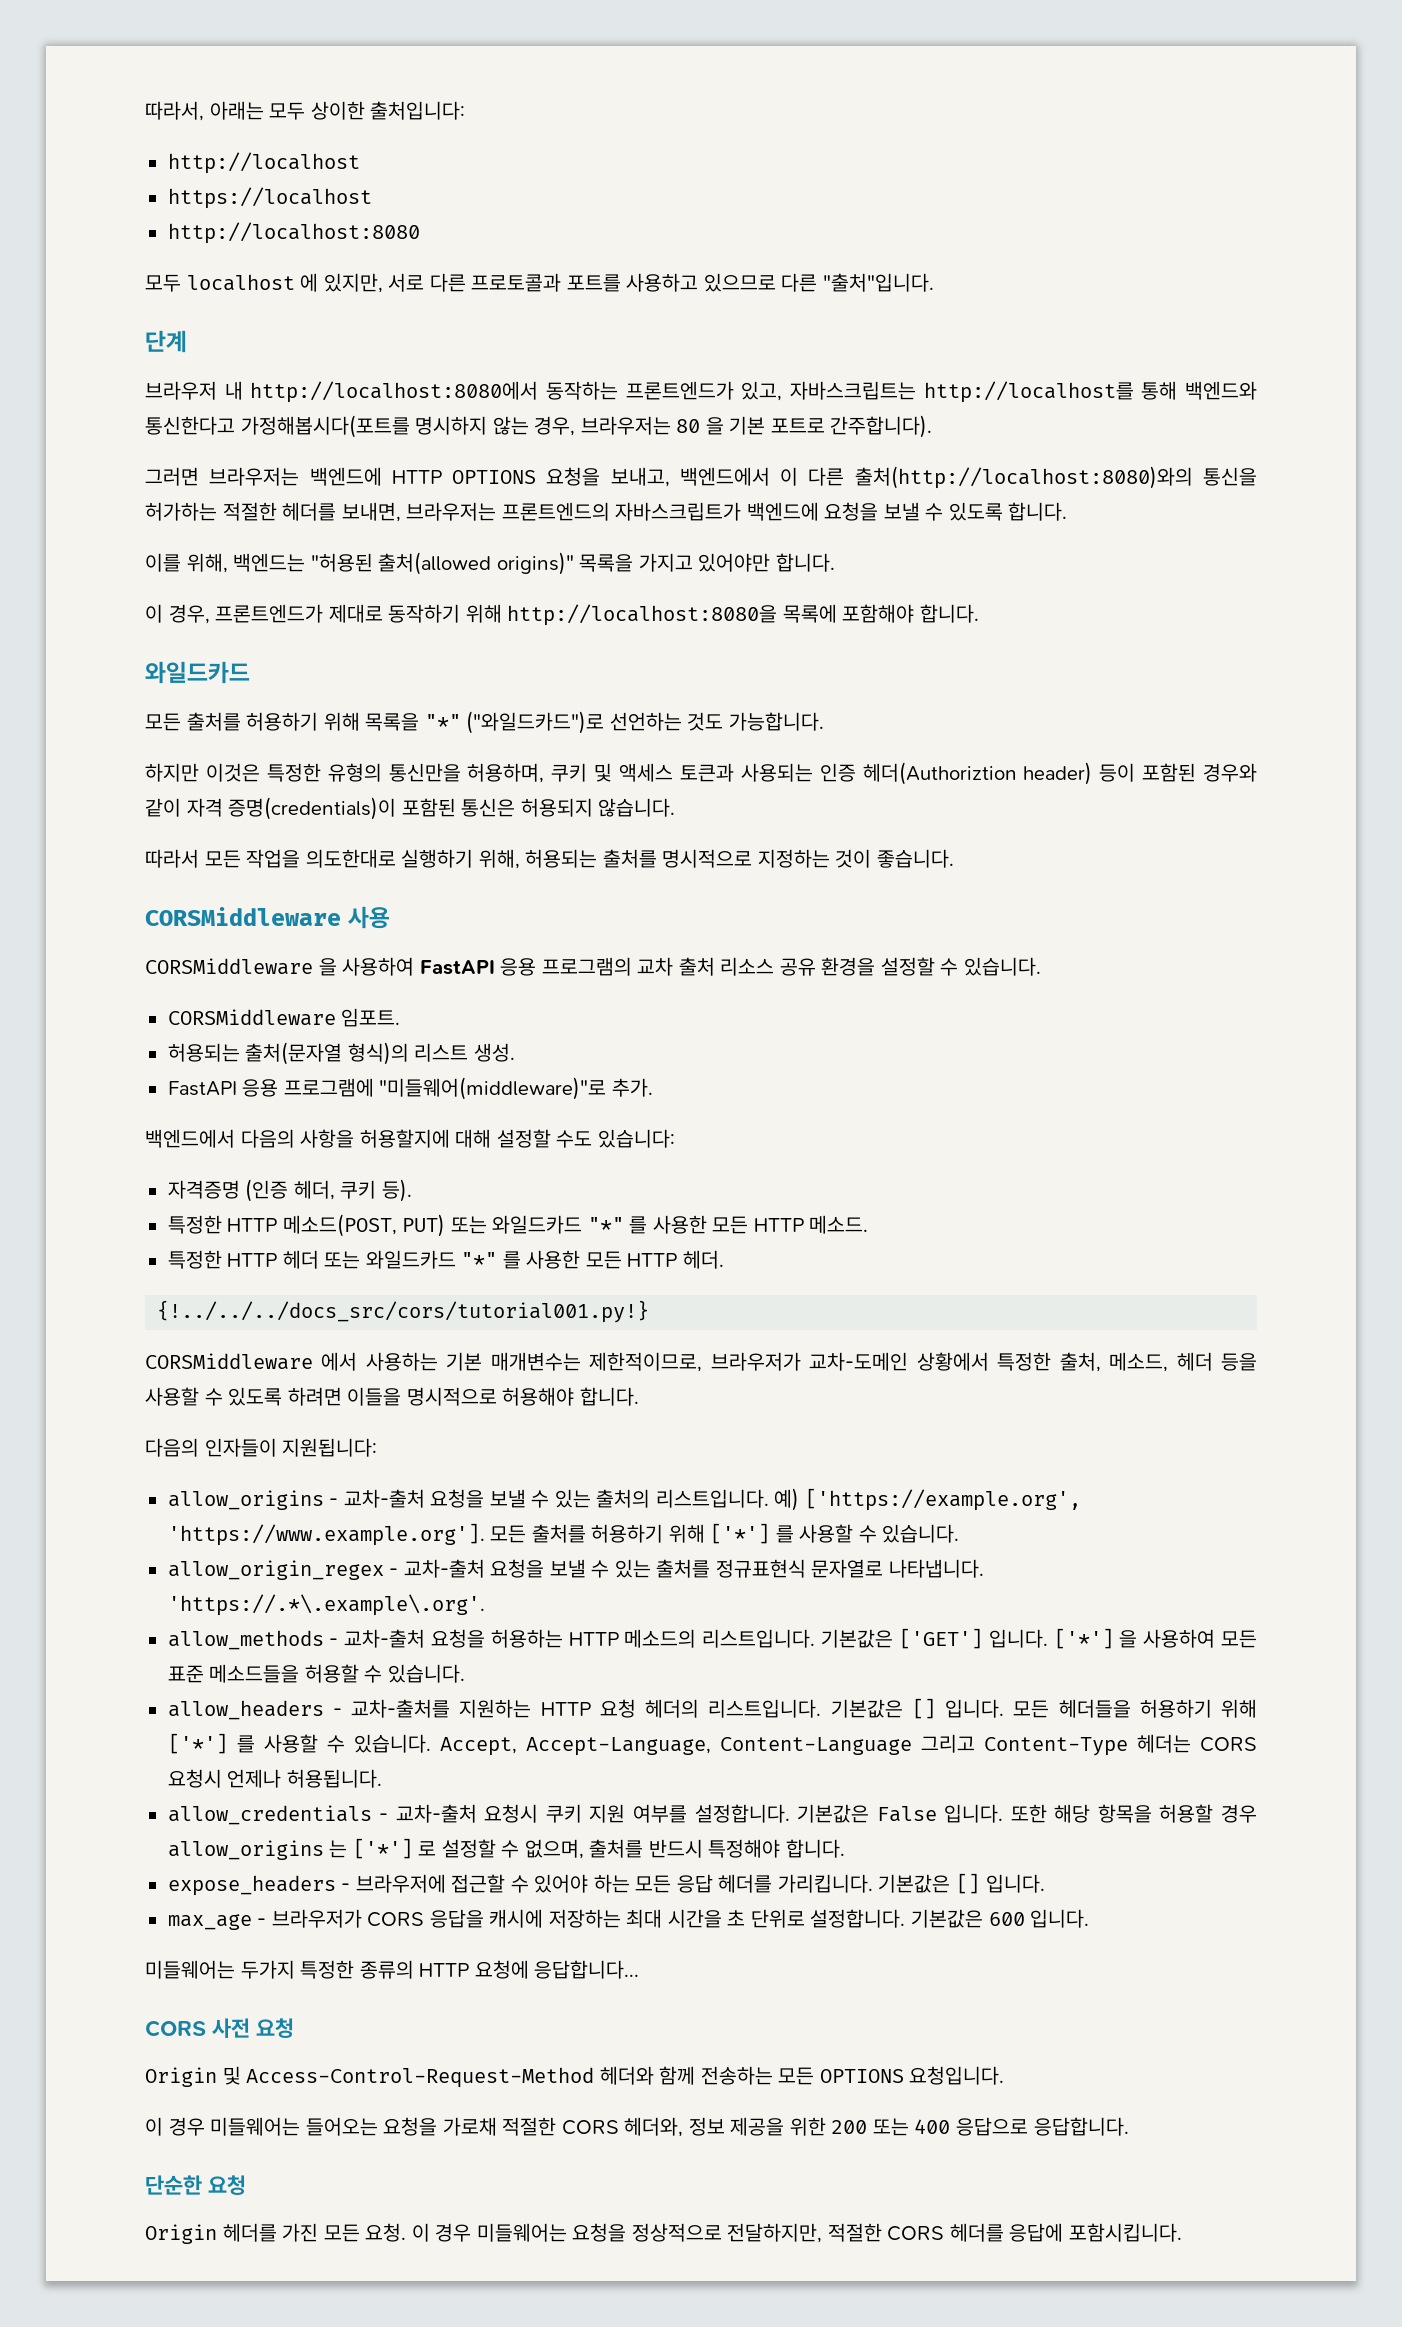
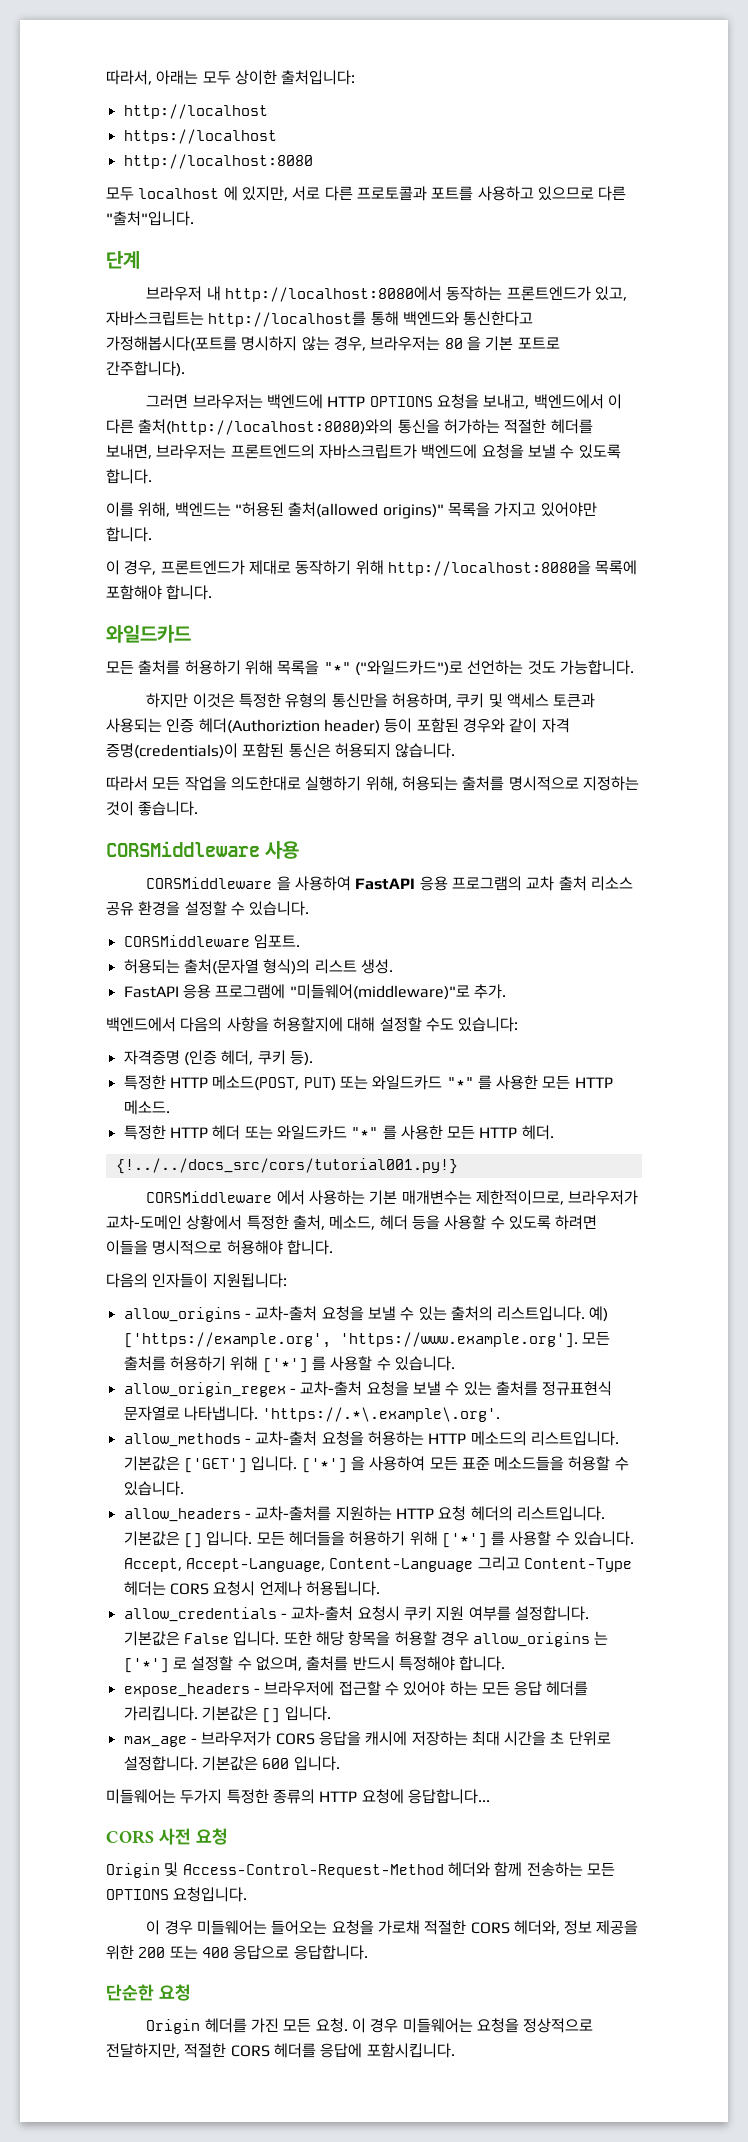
[157,1300,650,1323] {!../../../docs_src/cors/tutorial001.py!} -> [115,1158,458,1174] {!../../docs_src/cors/tutorial001.py!}

